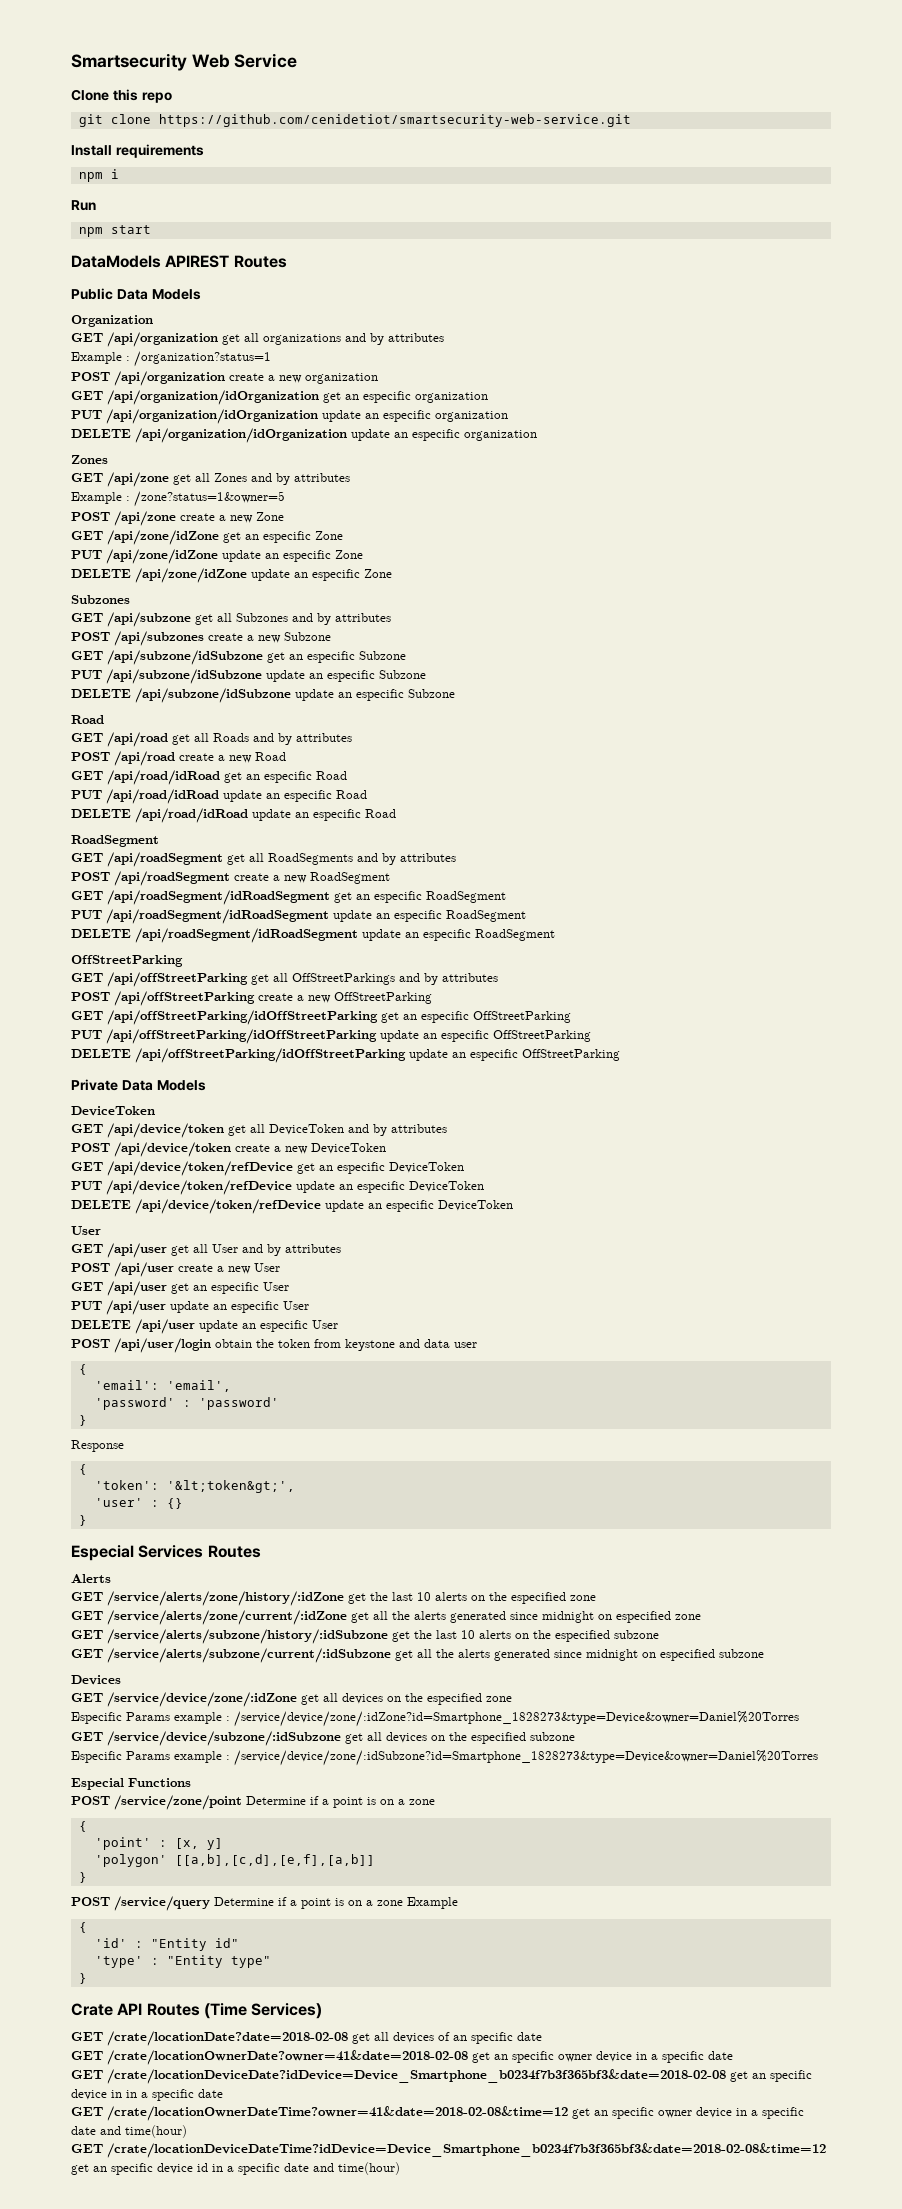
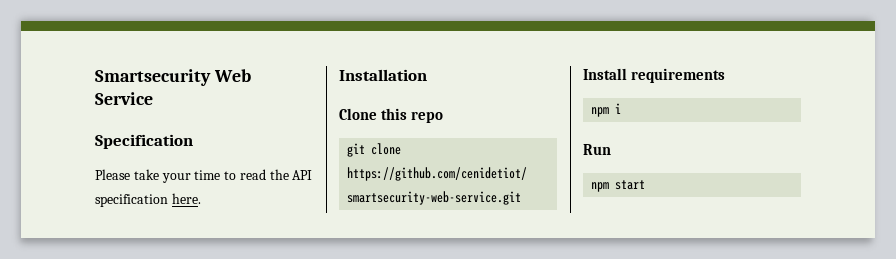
(298, 60) none -> [95,134,193,149] [95,169,313,183] [95,193,201,207] [339,69,427,81] // Specification // Please take your time to read the API specification here. // Installation
[71,255,287,268] [71,288,201,300] [71,315,153,327] [71,332,444,347] [71,351,271,367] [71,371,378,386] [71,390,488,405] [71,409,508,424] [71,428,537,443] [71,455,108,464] [71,472,350,487] [71,491,285,507] [71,511,284,526] [71,530,343,545] [71,549,363,564] [71,568,392,583] [71,595,130,604] [71,612,391,627] [71,631,331,646] [71,650,406,665] [71,669,426,684] [71,688,455,703] [71,715,104,724] [71,732,352,747] [71,751,286,766] [71,770,347,785] [71,789,367,804] [71,808,396,823] [71,835,159,847] [71,852,456,867] [71,871,390,886] [71,890,506,905] [71,909,526,924] [71,928,555,943] [71,955,183,967] [71,972,498,987] [71,991,432,1006] [71,1010,571,1025] [71,1029,591,1044] [71,1048,620,1063] [71,1079,206,1091] [71,1106,155,1116] [71,1123,447,1138] [71,1142,386,1157] [71,1161,464,1176] [71,1180,484,1195] [71,1199,513,1214] [71,1226,101,1235] [71,1243,341,1258] [71,1262,280,1277] [71,1281,289,1296] [71,1300,309,1315] [71,1319,338,1334] [71,1338,477,1353] [78,1364,87,1375] [94,1380,231,1392] [94,1397,279,1410] [78,1415,87,1426] [71,1440,124,1452] [78,1464,87,1475] [94,1480,295,1493] [94,1498,183,1509] [78,1515,87,1526] [71,1545,261,1561] [71,1574,111,1583] [71,1591,596,1606] [71,1610,701,1625] [71,1629,659,1644] [71,1648,764,1663] [71,1675,121,1685] [71,1692,512,1707] [71,1711,799,1727] [71,1731,575,1746] [71,1750,818,1766] [71,1778,191,1790] [71,1795,435,1810] [78,1821,87,1832] [94,1837,223,1850] [94,1854,375,1867] [78,1872,87,1883] [71,1896,458,1911] [78,1922,87,1933] [94,1938,239,1951] [94,1955,271,1968] [78,1973,87,1984] [71,2003,323,2019] [71,2031,542,2046] [71,2050,733,2065] [71,2069,812,2084] [71,2089,223,2101] [71,2106,804,2121] [71,2125,187,2138] [71,2143,826,2158] [71,2162,400,2175] // DataModels APIREST Routes // Public Data Models // Organization // GET /api/organization get all organizations and by attributes // Example : /organization?status=1 // POST /api/organization create a new organization // GET /api/organization/idOrganization get an especific organization // PUT /api/organization/idOrganization update an especific organization // DELETE /api/organization/idOrganization update an especific organization // Zones // GET /api/zone get all Zones and by attributes // Example : /zone?status=1&owner=5 // POST /api/zone create a new Zone // GET /api/zone/idZone get an especific Zone // PUT /api/zone/idZone update an especific Zone // DELETE /api/zone/idZone update an especific Zone // Subzones // GET /api/subzone get all Subzones and by attributes // POST /api/subzones create a new Subzone // GET /api/subzone/idSubzone get an especific Subzone // PUT /api/subzone/idSubzone update an especific Subzone // DELETE /api/subzone/idSubzone update an especific Subzone // Road // GET /api/road get all Roads and by attributes // POST /api/road create a new Road // GET /api/road/idRoad get an especific Road // PUT /api/road/idRoad update an especific Road // DELETE /api/road/idRoad update an especific Road // RoadSegment // GET /api/roadSegment get all RoadSegments and by attributes // POST /api/roadSegment create a new RoadSegment // GET /api/roadSegment/idRoadSegment get an especific RoadSegment // PUT /api/roadSegment/idRoadSegment update an especific RoadSegment // DELETE /api/roadSegment/idRoadSegment update an especific RoadSegment // OffStreetParking // GET /api/offStreetParking get all OffStreetParkings and by attributes // POST /api/offStreetParking create a new OffStreetParking // GET /api/offStreetParking/idOffStreetParking get an especific OffStreetParking // PUT /api/offStreetParking/idOffStreetParking update an especific OffStreetParking // DELETE /api/offStreetParking/idOffStreetParking update an especific OffStreetParking // Private Data Models // DeviceToken // GET /api/device/token get all DeviceToken and by attributes // POST /api/device/token create a new DeviceToken // GET /api/device/token/refDevice get an especific DeviceToken // PUT /api/device/token/refDevice update an especific DeviceToken // DELETE /api/device/token/refDevice update an especific DeviceToken // User // GET /api/user get all User and by attributes // POST /api/user create a new User // GET /api/user get an especific User // PUT /api/user update an especific User // DELETE /api/user update an especific User // POST /api/user/login obtain the token from keystone and data user // { // 'email': 'email', // 'password' : 'password' // } // Response // { // 'token': '&lt;token&gt;', // 'user' : {} // } // Especial Services Routes // Alerts // GET /service/alerts/zone/history/:idZone get the last 10 alerts on the especified zone // GET /service/alerts/zone/current/:idZone get all the alerts generated since midnight on especified zone // GET /service/alerts/subzone/history/:idSubzone get the last 10 alerts on the especified subzone // GET /service/alerts/subzone/current/:idSubzone get all the alerts generated since midnight on especified subzone // Devices // GET /service/device/zone/:idZone get all devices on the especified zone // Especific Params example : /service/device/zone/:idZone?id=Smartphone_1828273&type=Device&owner=Daniel%20Torres GET /service/device/subzone/:idSubzone get all devices on the especified subzone // Especific Params example : /service/device/zone/:idSubzone?id=Smartphone_1828273&type=Device&owner=Daniel%20Torres // Especial Functions // POST /service/zone/point Determine if a point is on a zone // { // 'point' : [x, y] // 'polygon' [[a,b],[c,d],[e,f],[a,b]] // } // POST /service/query Determine if a point is on a zone Example // { // 'id' : "Entity id" // 'type' : "Entity type" // } // Crate API Routes (Time Services) // GET /crate/locationDate?date=2018-02-08 get all devices of an specific date // GET /crate/locationOwnerDate?owner=41&date=2018-02-08 get an specific owner device in a specific date // GET /crate/locationDeviceDate?idDevice=Device_Smartphone_b0234f7b3f365bf3&date=2018-02-08 get an specific device in in a specific date // GET /crate/locationOwnerDateTime?owner=41&date=2018-02-08&time=12 get an specific owner device in a specific date and time(hour) // GET /crate/locationDeviceDateTime?idDevice=Device_Smartphone_b0234f7b3f365bf3&date=2018-02-08&time=12 get an specific device id in a specific date and time(hour) -> (646, 185) none

